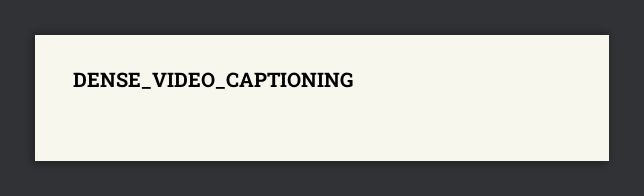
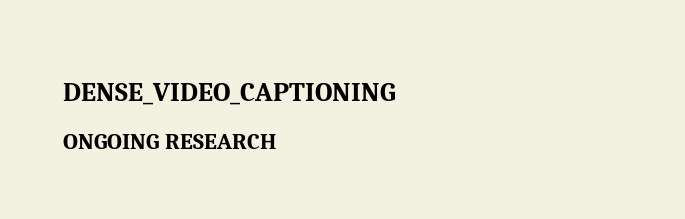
(353, 80) none -> [63,134,278,149] // ONGOING RESEARCH

